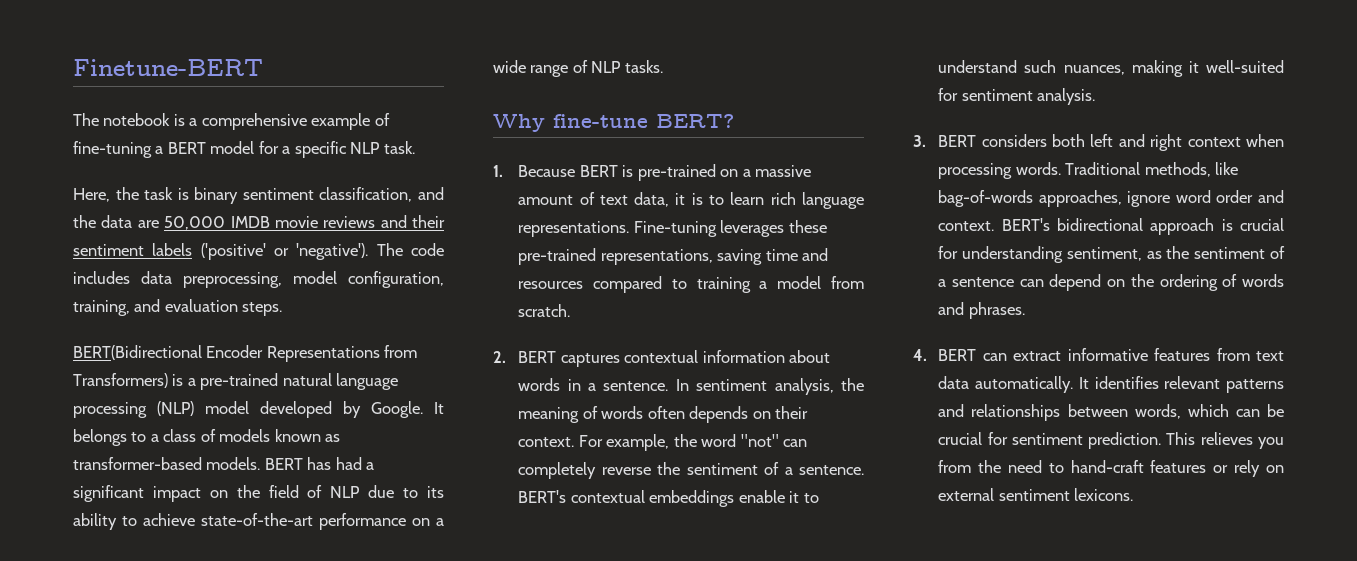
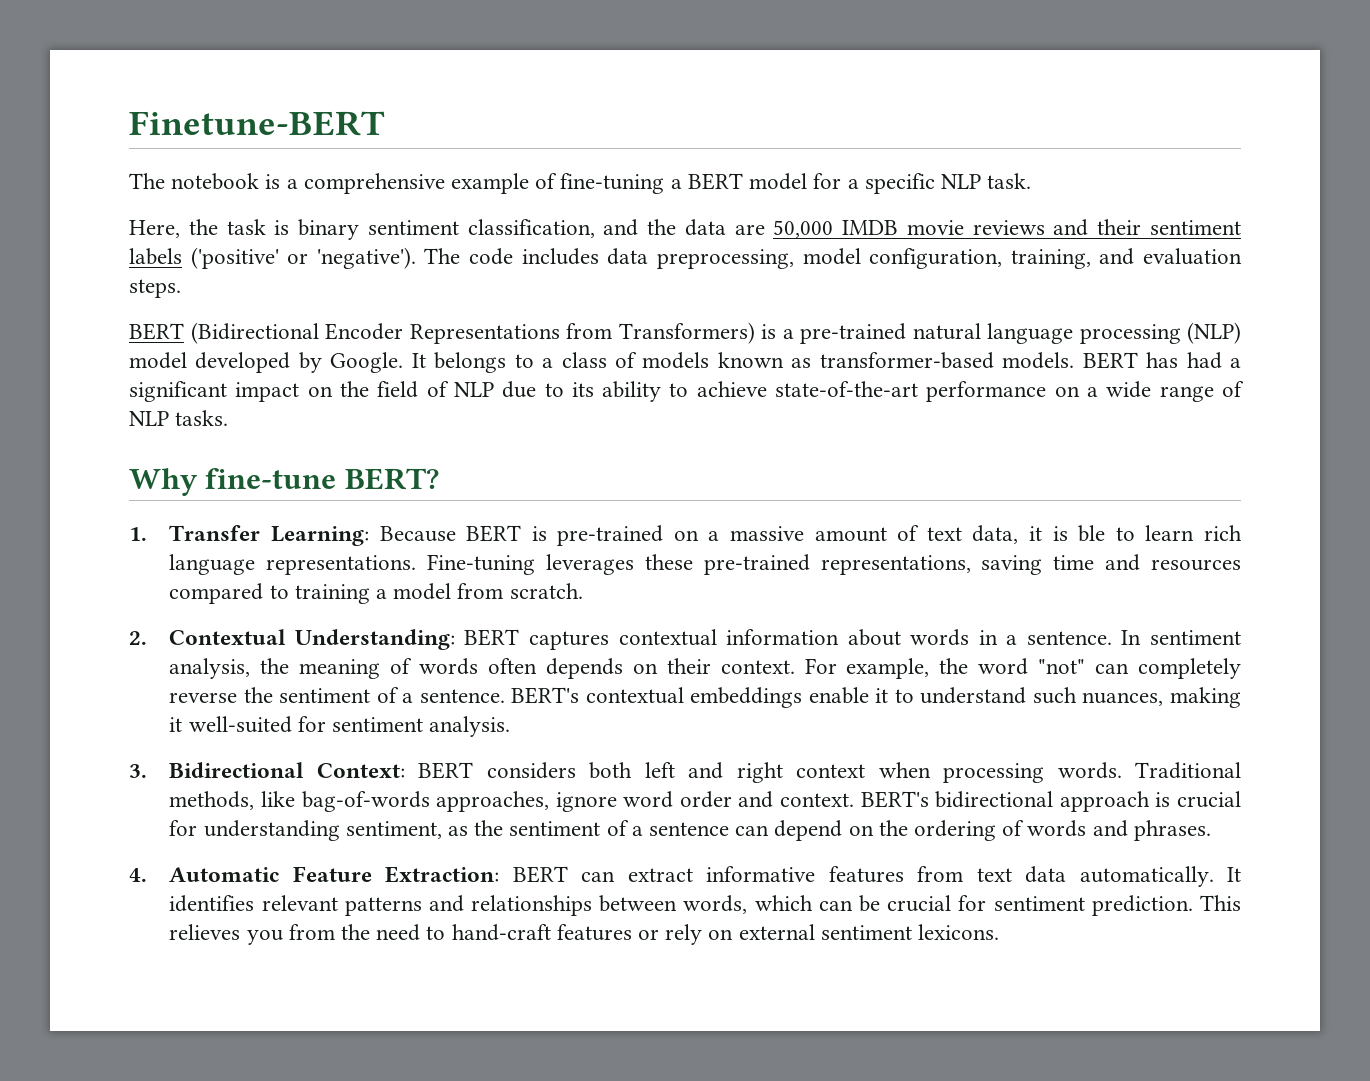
[73,345,202,360] BERT(Bidirectional -> [129,322,319,344] BERT (Bidirectional
(503, 171) none -> [169,525,369,546] Transfer Learning:
(703, 199) none -> [1078,525,1106,542] ble
(506, 357) none -> [169,629,455,650] Contextual Understanding:
(926, 141) none -> [169,762,405,778] Bidirectional Context:
(927, 355) none -> [169,866,500,883] Automatic Feature Extraction:

